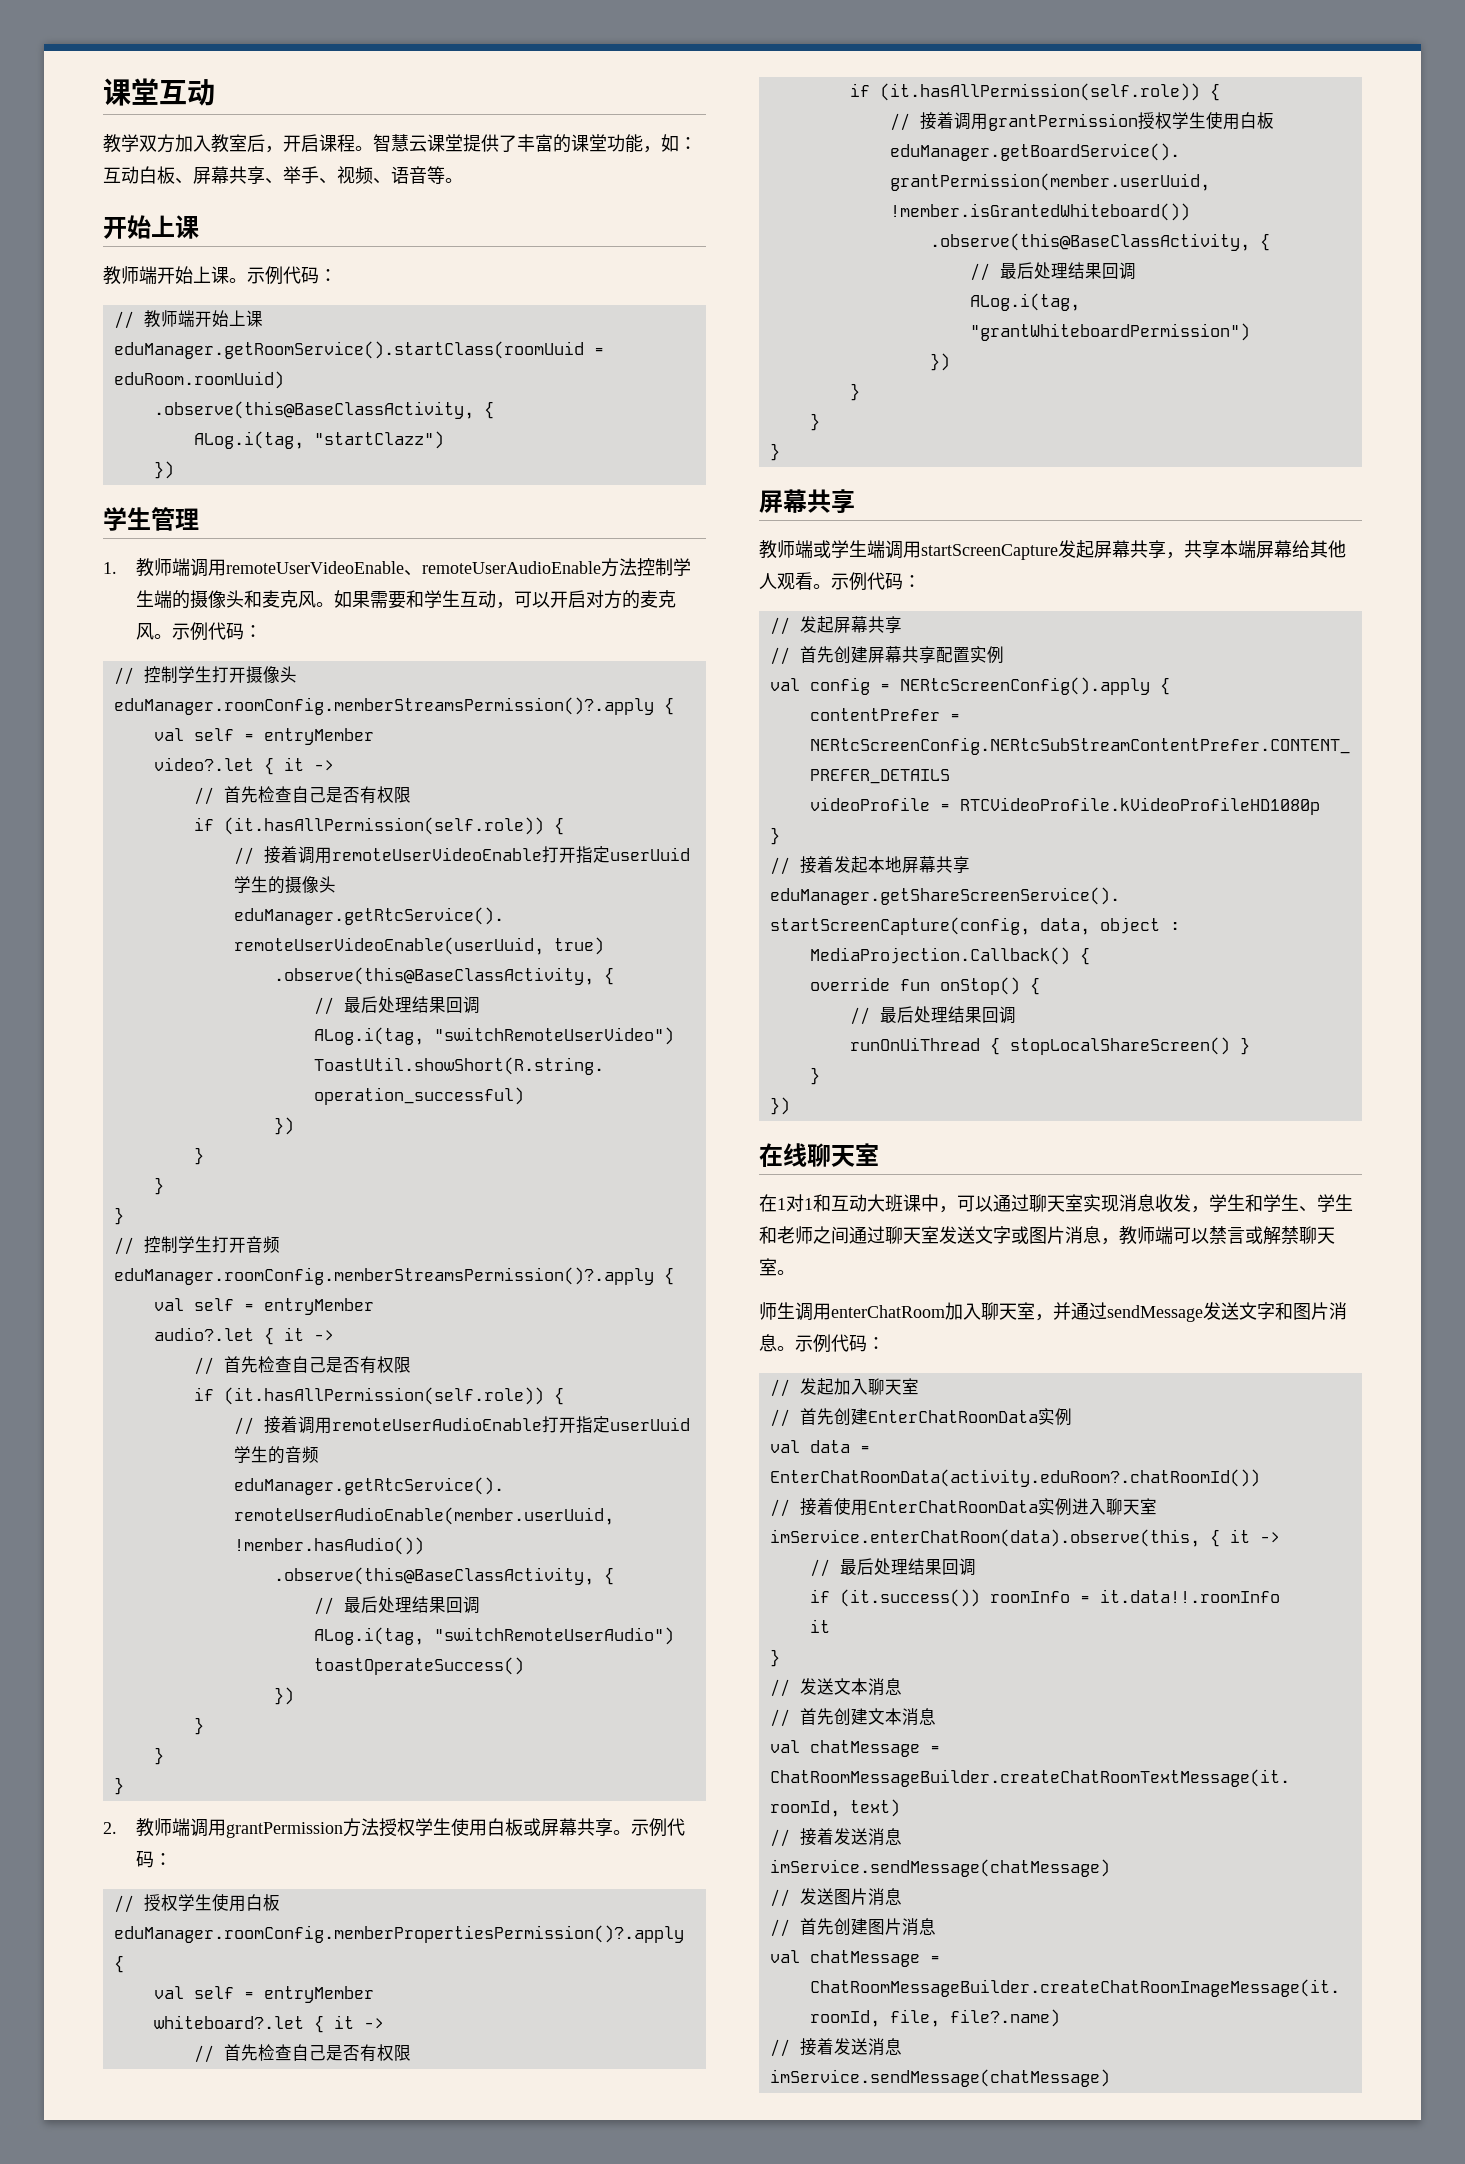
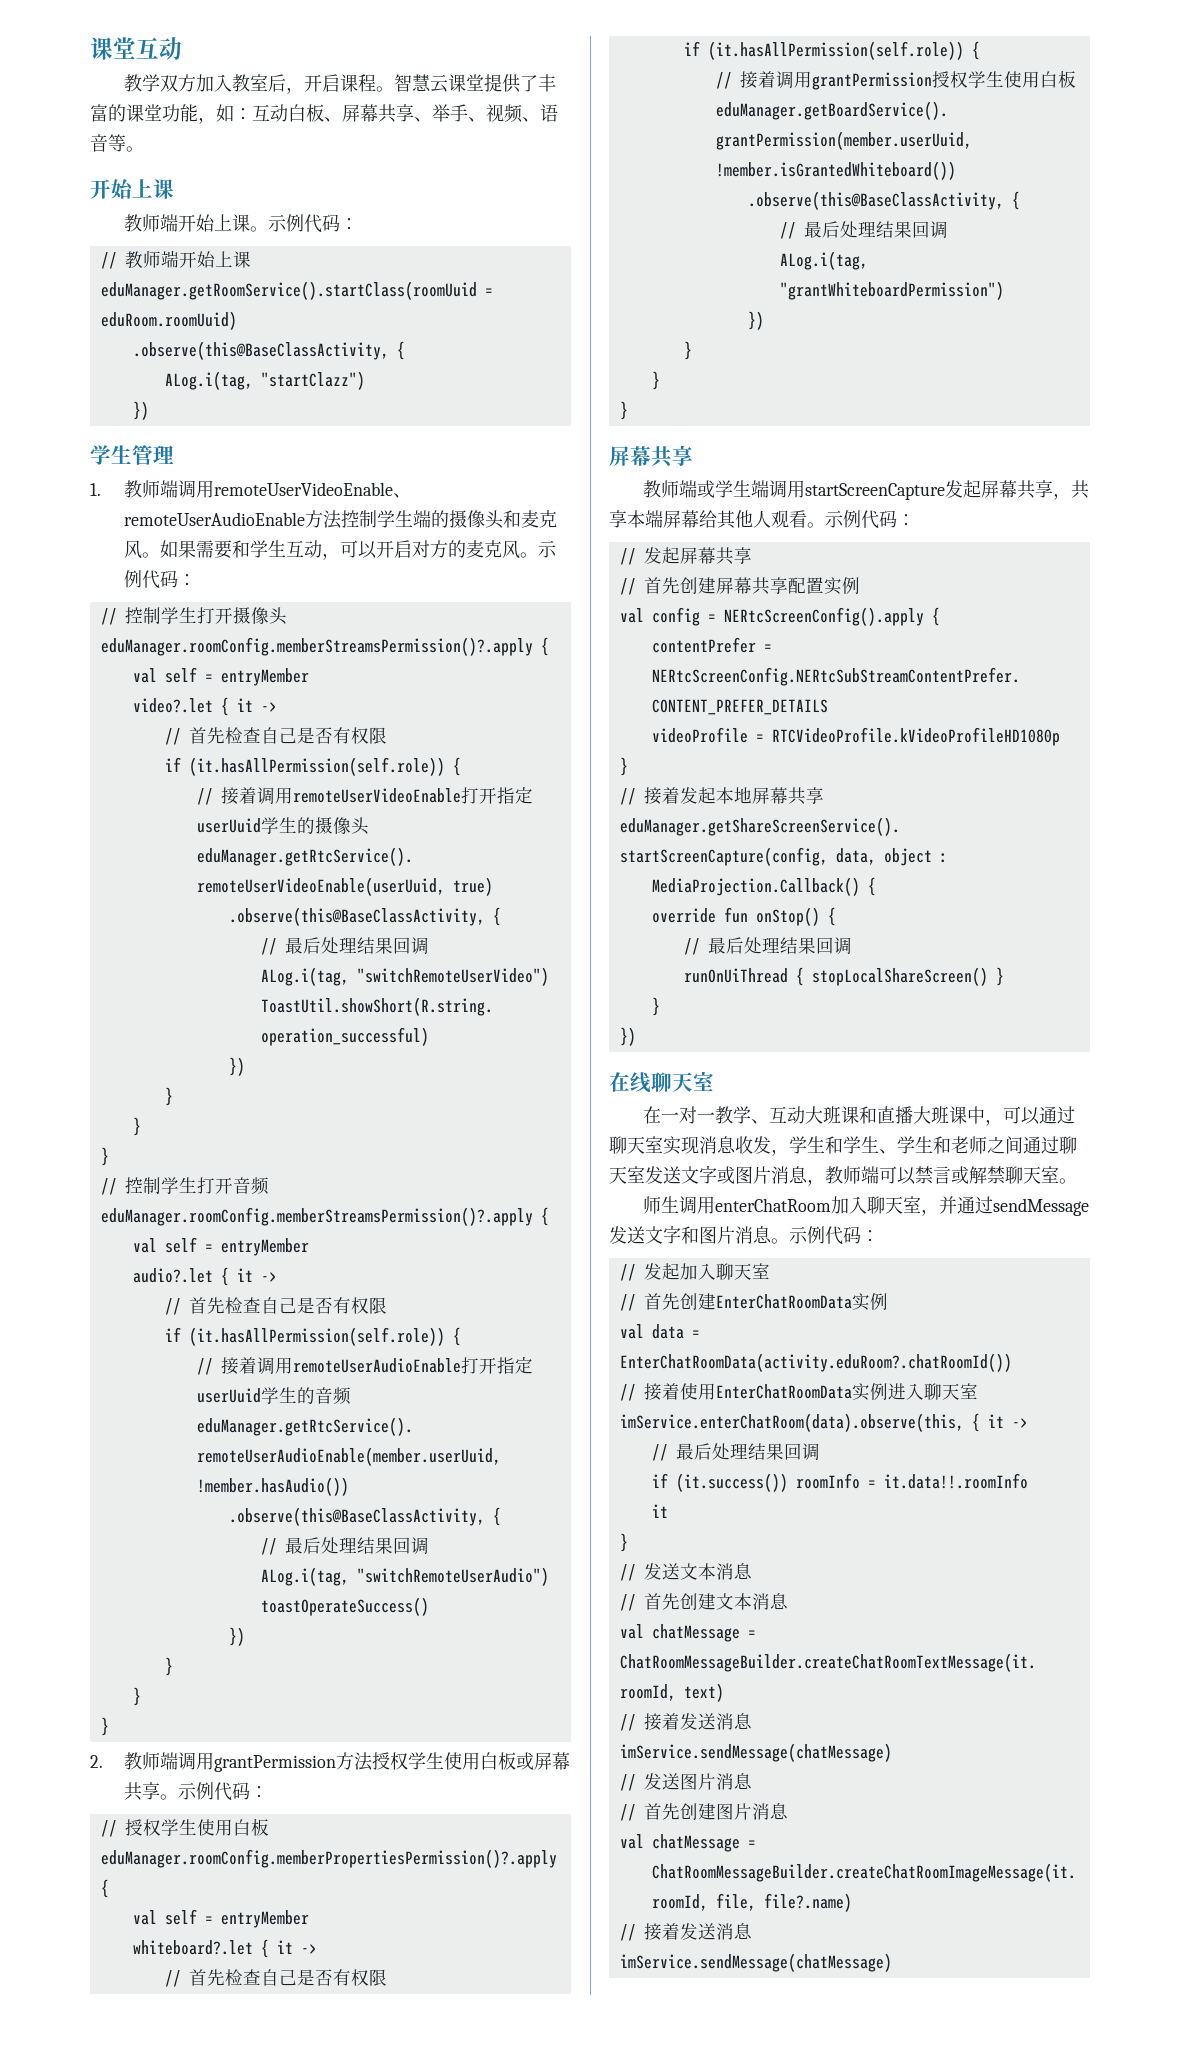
[777,1194,867,1212] 1对1和互动 -> [660,1106,913,1124] 一对一教学、互动大班课和直播

